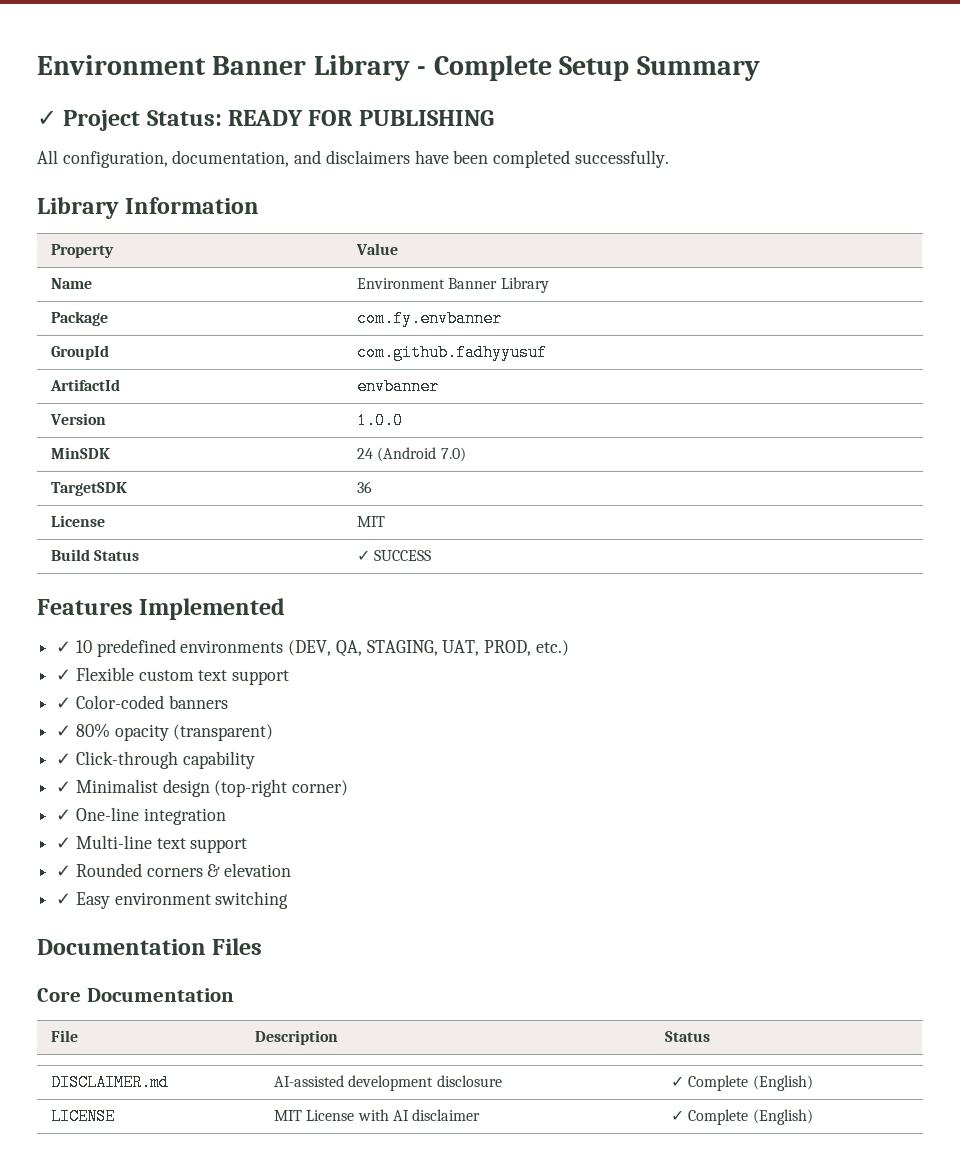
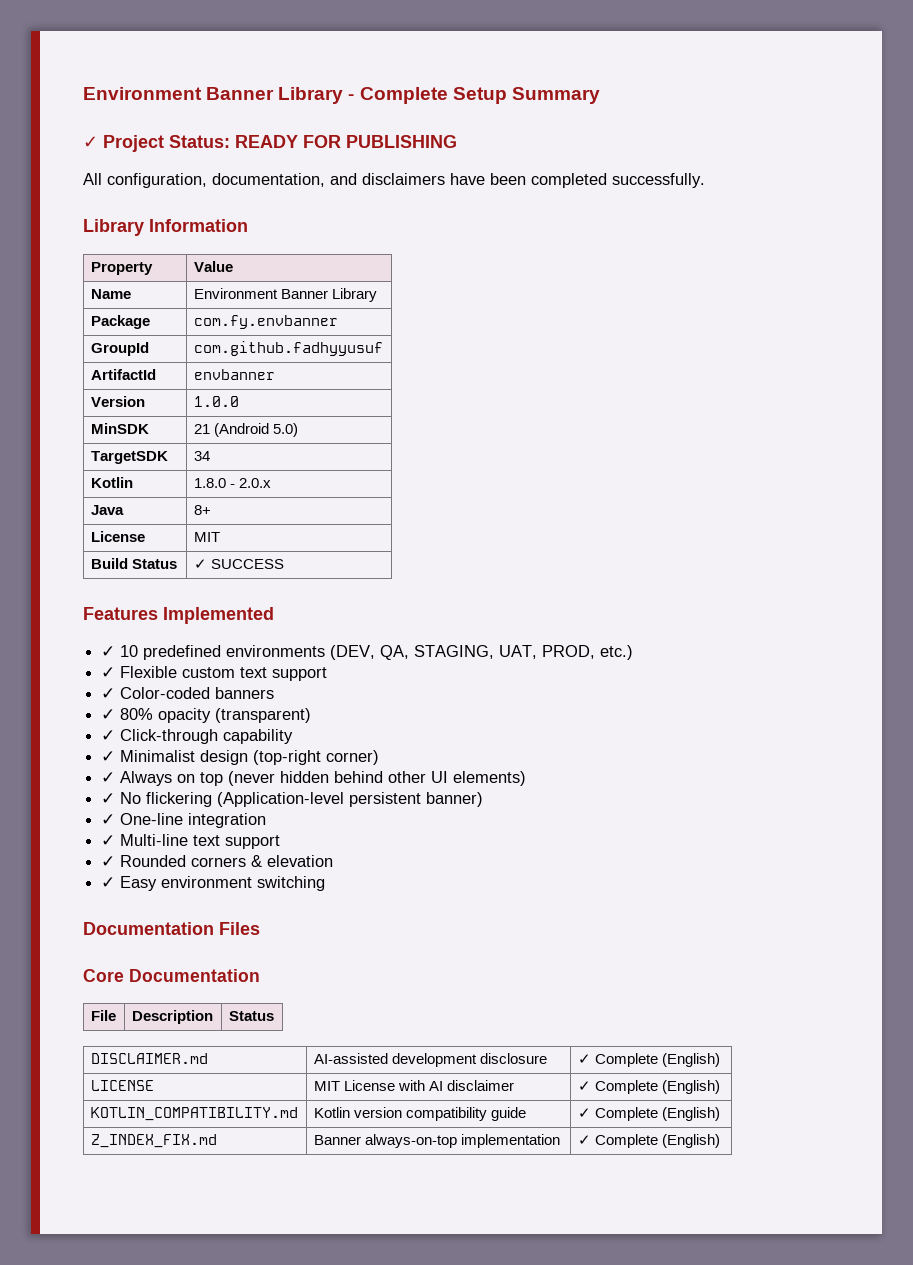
[356,447,466,462] [50,482,127,496] [356,481,372,493] 24 (Android 7.0) // TargetSDK | 36 -> [193,423,298,437] [90,451,168,464] [193,451,210,461] [90,477,133,488] [193,478,271,488] [90,505,124,515] [193,505,211,515] 21 (Android 5.0) // TargetSDK | 34 // Kotlin | 1.8.0 - 2.0.x // Java | 8+
(349, 788) none -> [101,771,527,786] [101,792,484,807] // ✓ Always on top (never hidden behind other UI elements) // ✓ No flickering (Application-level persistent banner)
(813, 1117) none -> [90,1107,298,1121] [313,1107,526,1121] [577,1107,720,1121] [90,1134,217,1148] [313,1134,560,1148] [577,1134,720,1148] // KOTLIN_COMPATIBILITY.md | Kotlin version compatibility guide | ✓ Complete (English) // Z_INDEX_FIX.md | Banner always-on-top implementation | ✓ Complete (English)

